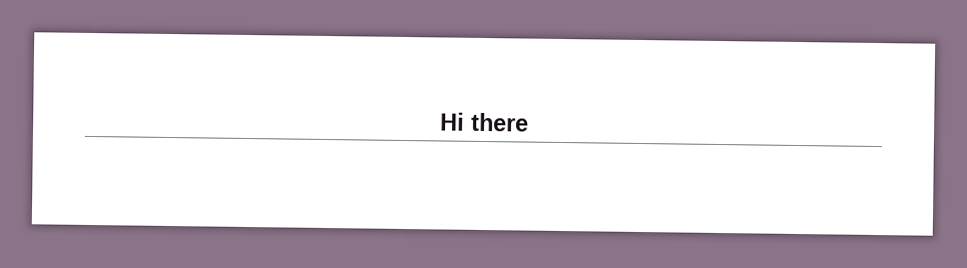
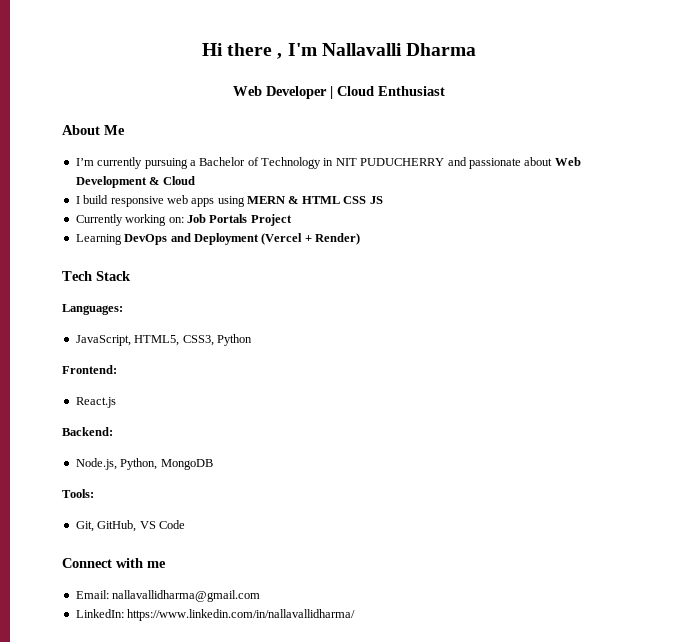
(529, 122) none -> [277,43,477,59] [233,86,445,99] [62,125,125,135] [75,157,581,169] [75,176,195,188] [75,195,383,207] [75,214,292,226] [75,233,360,245] [62,271,131,281] [62,304,123,315] [75,334,252,346] [62,365,117,374] [75,397,116,408] [62,427,113,436] [75,458,213,470] [62,489,94,498] [75,520,185,532] [62,558,166,568] [75,590,261,602] [75,609,356,621] , I'm Nallavalli Dharma // Web Developer | Cloud Enthusiast // About Me // I’m currently pursuing a Bachelor of Technology in NIT PUDUCHERRY and passionate about Web Development & Cloud // I build responsive web apps using MERN & HTML CSS JS // Currently working on: Job Portals Project // Learning DevOps and Deployment (Vercel + Render) // Tech Stack // Languages: // JavaScript, HTML5, CSS3, Python // Frontend: // React.js // Backend: // Node.js, Python, MongoDB // Tools: // Git, GitHub, VS Code // Connect with me // Email: nallavallidharma@gmail.com // LinkedIn: https://www.linkedin.com/in/nallavallidharma/

